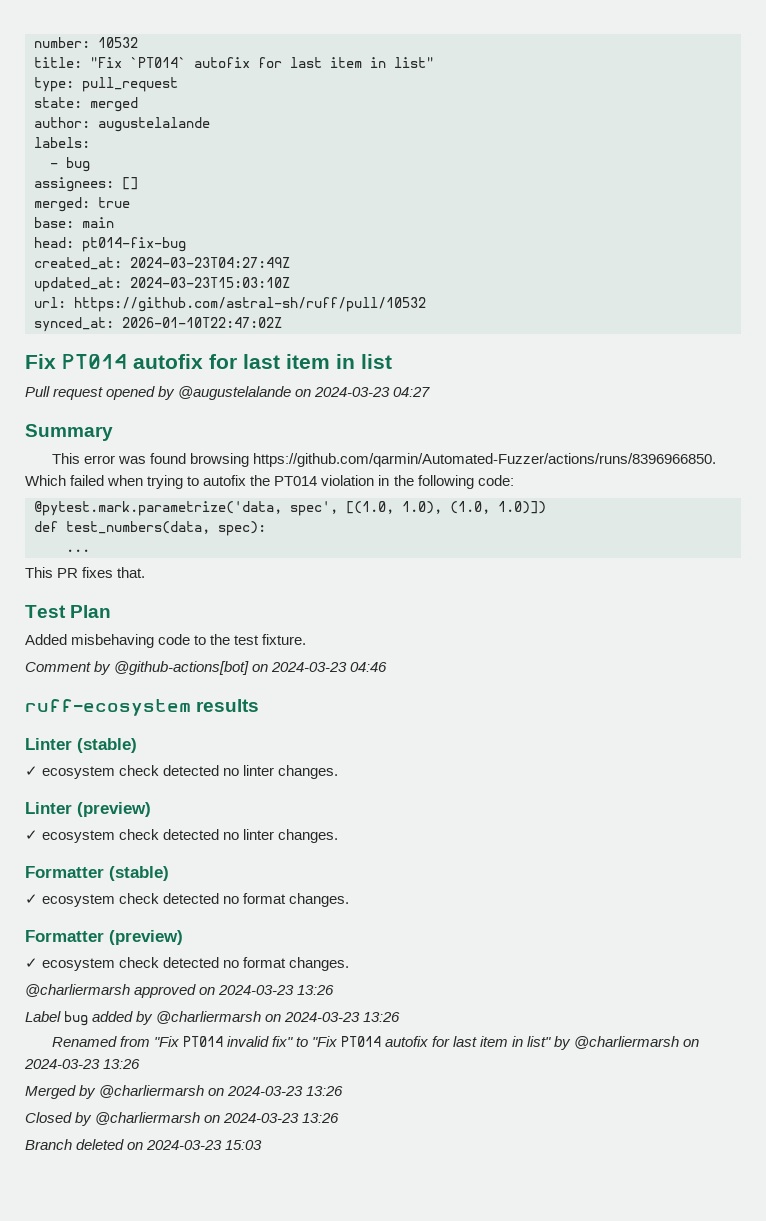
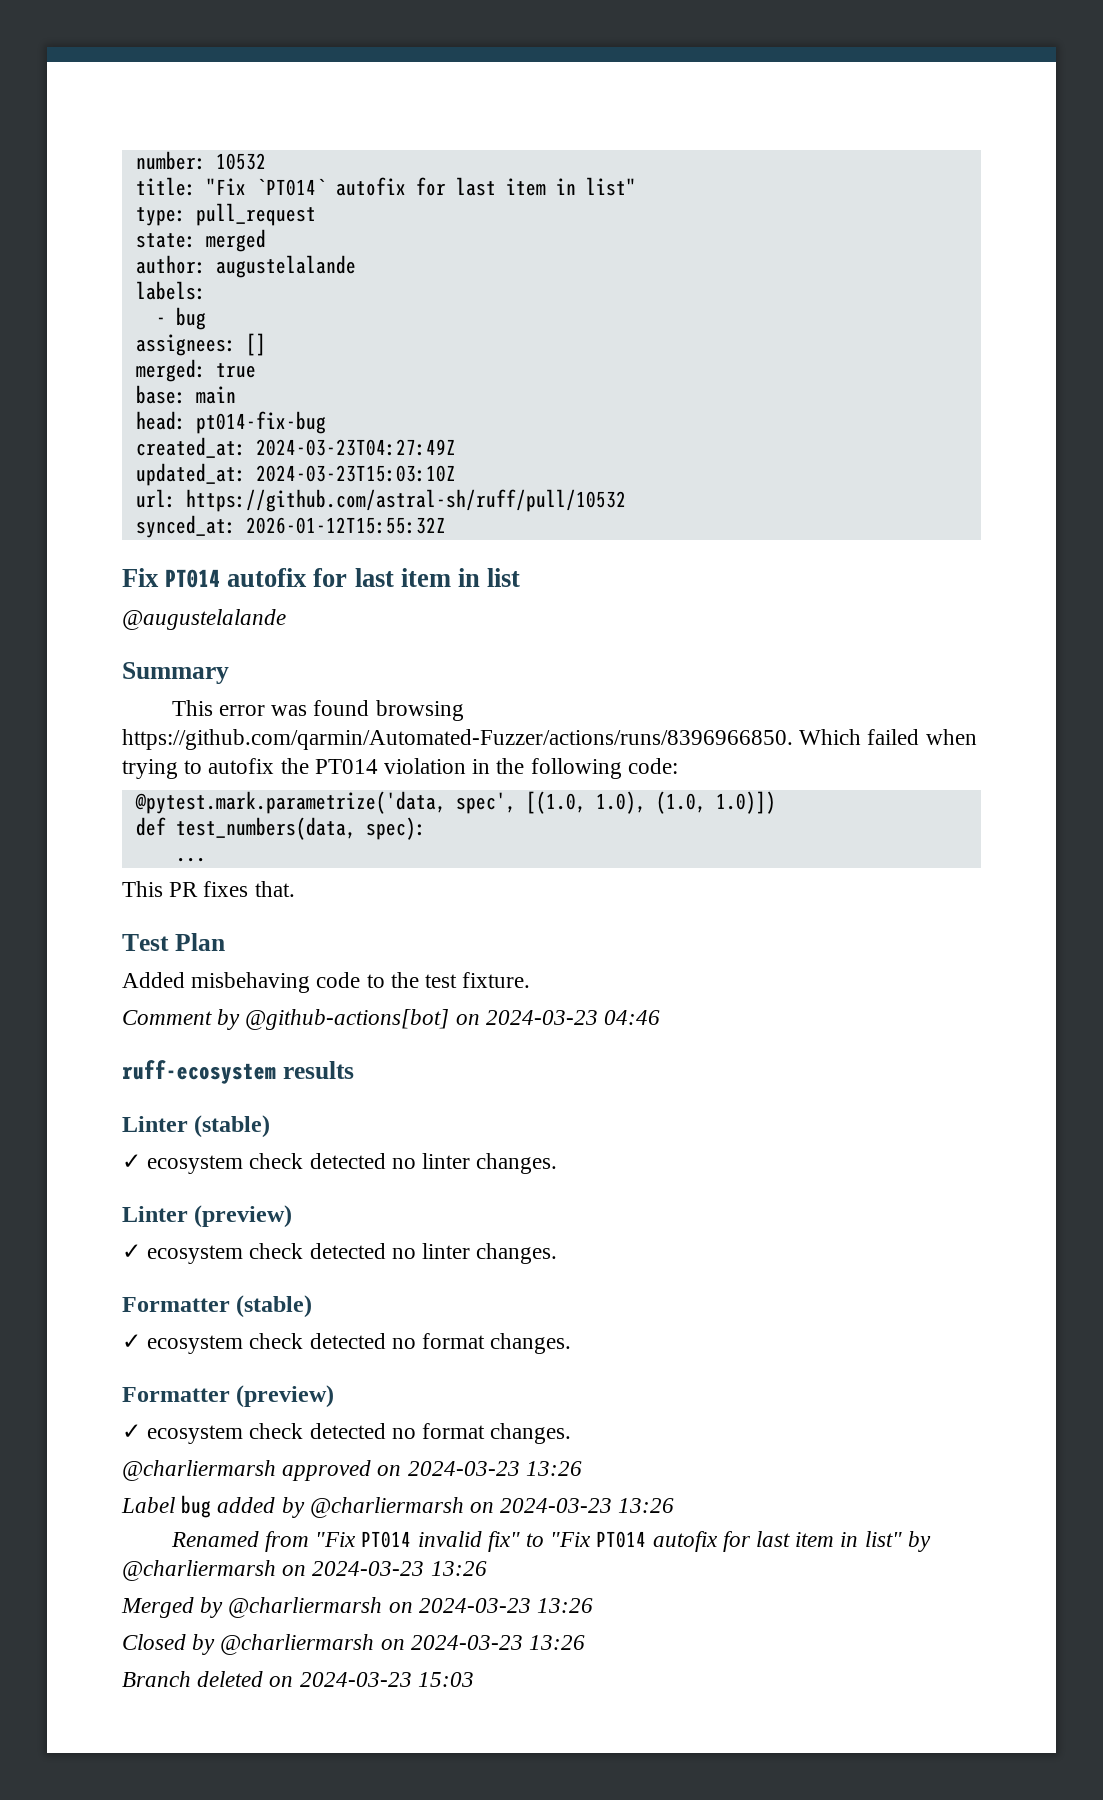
[122,317,282,328] 2026-01-10T22:47:02Z -> [245,517,446,534] 2026-01-12T15:55:32Z
[25,386,431,400] Pull request opened by @augustelalande on 2024-03-23 04:27 -> [122,609,286,630] @augustelalande

